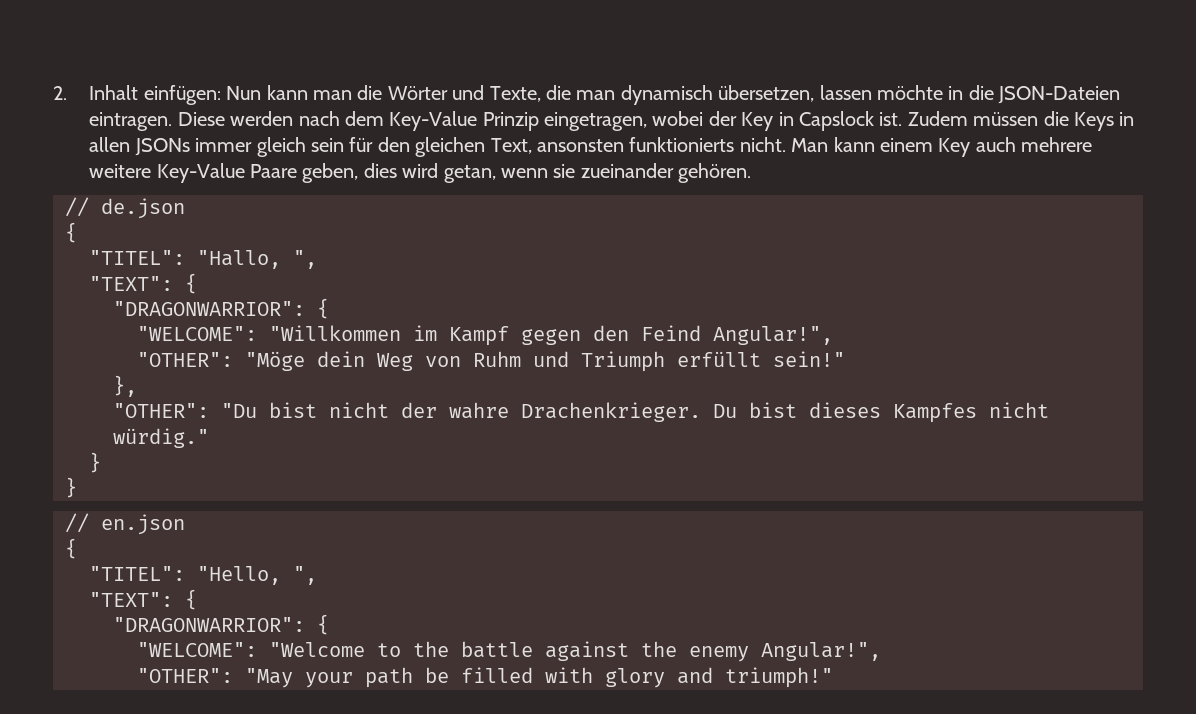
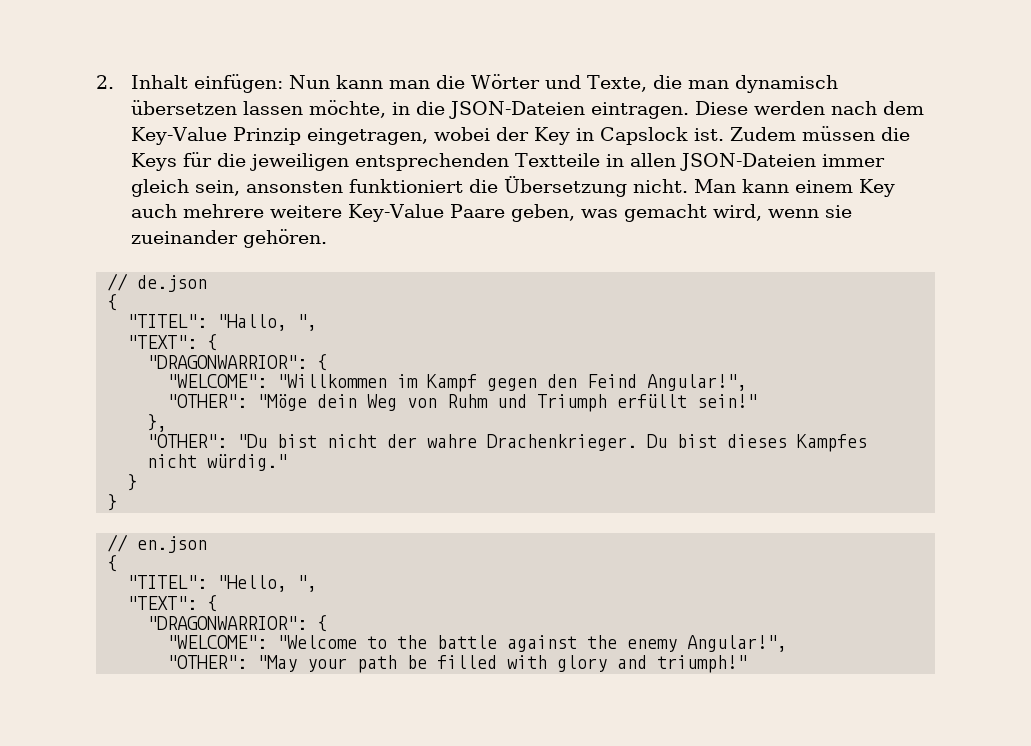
[718,85,943,102] übersetzen, lassen möchte -> [130,100,386,118] übersetzen lassen möchte,
(1115, 121) none -> [182,152,600,171] für die jeweiligen entsprechenden Textteile
[134,138,190,156] JSONs -> [679,153,816,171] JSON-Dateien
[310,137,735,157] sein für den gleichen Text, ansonsten funktionierts -> [194,176,627,197] sein, ansonsten funktioniert die Übersetzung
[363,163,496,183] dies wird getan, -> [580,204,762,222] was gemacht wird,

